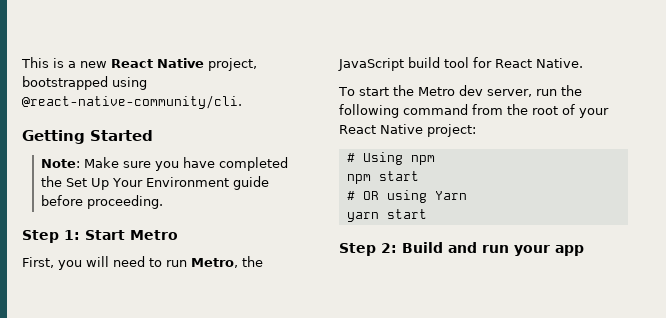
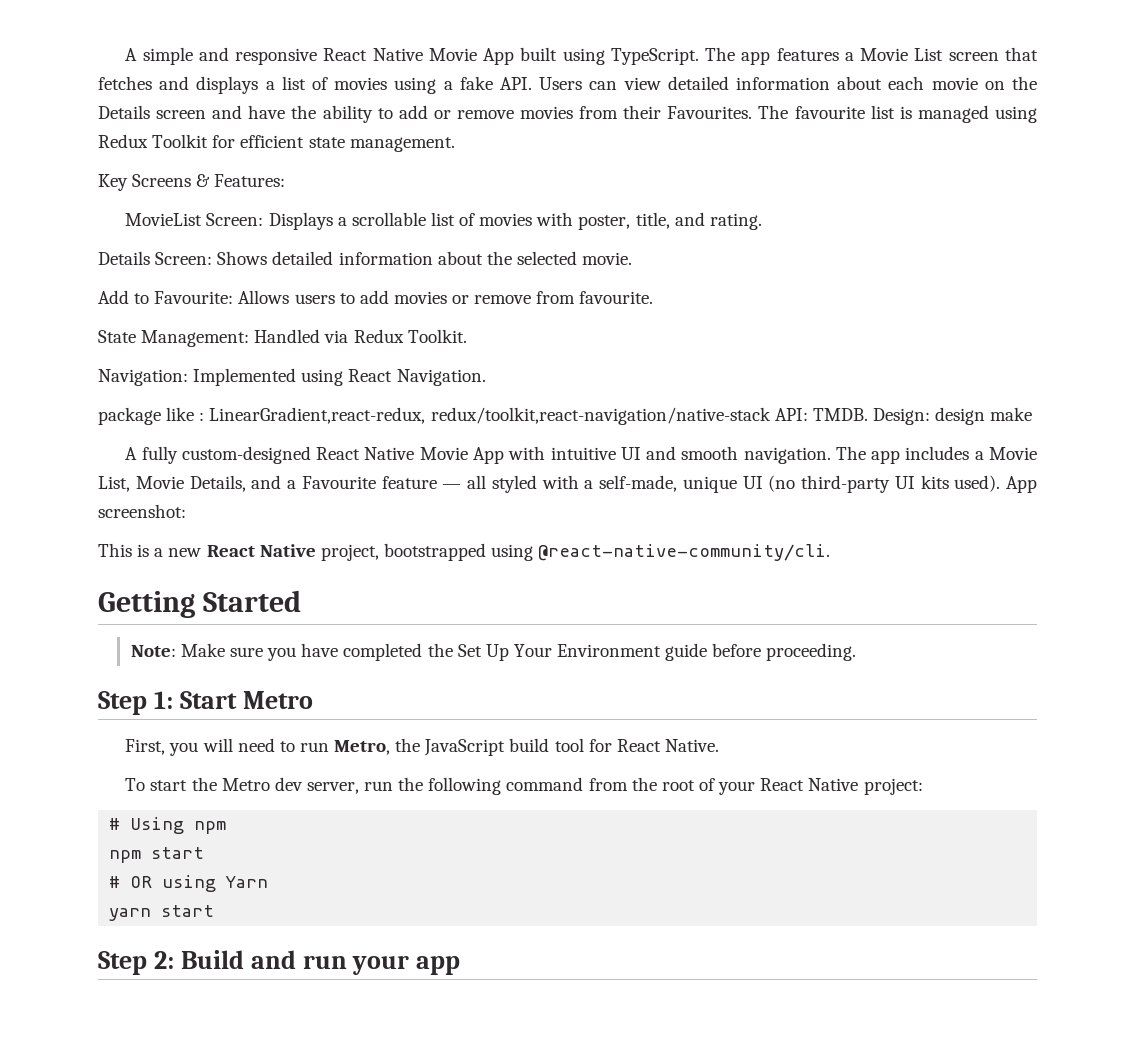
(21, 62) none -> [125,47,1038,65] [98,76,1038,94] [98,105,1037,123] [98,134,455,152] [98,174,286,191] [125,212,762,230] [98,251,633,265] [98,290,654,304] [98,329,467,347] [98,368,486,386] [98,407,1033,425] [125,446,1037,464] [98,475,1037,493] [98,504,186,518] A simple and responsive React Native Movie App built using TypeScript. The app features a Movie List screen that fetches and displays a list of movies using a fake API. Users can view detailed information about each movie on the Details screen and have the ability to add or remove movies from their Favourites. The favourite list is managed using Redux Toolkit for efficient state management. // Key Screens & Features: // MovieList Screen: Displays a scrollable list of movies with poster, title, and rating. // Details Screen: Shows detailed information about the selected movie. // Add to Favourite: Allows users to add movies or remove from favourite. // State Management: Handled via Redux Toolkit. // Navigation: Implemented using React Navigation. // package like : LinearGradient,react-redux, redux/toolkit,react-navigation/native-stack API: TMDB. Design: design make // A fully custom-designed React Native Movie App with intuitive UI and smooth navigation. The app includes a Movie List, Movie Details, and a Favourite feature — all styled with a self-made, unique UI (no third-party UI kits used). App screenshot: //

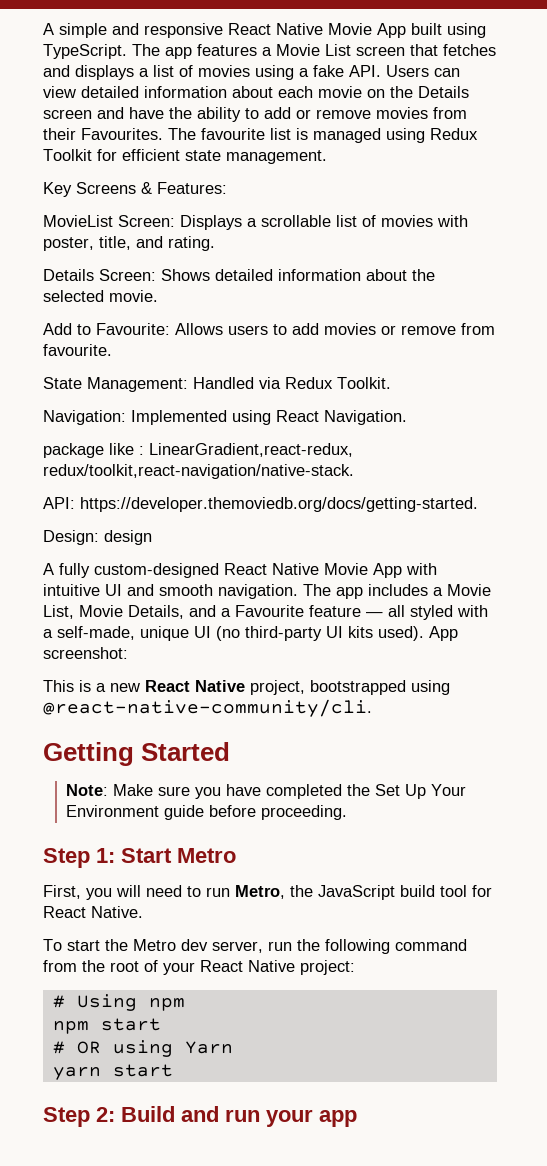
[430,407,868,425] redux/toolkit,react-navigation/native-stack API: TMDB. -> [43,464,354,479] [43,497,478,512] redux/toolkit,react-navigation/native-stack. // API: https://developer.themoviedb.org/docs/getting-started. //
[990,407,1033,421] make -> (152, 537) none

